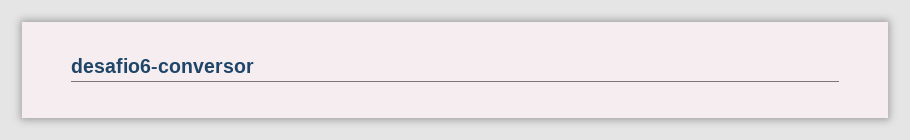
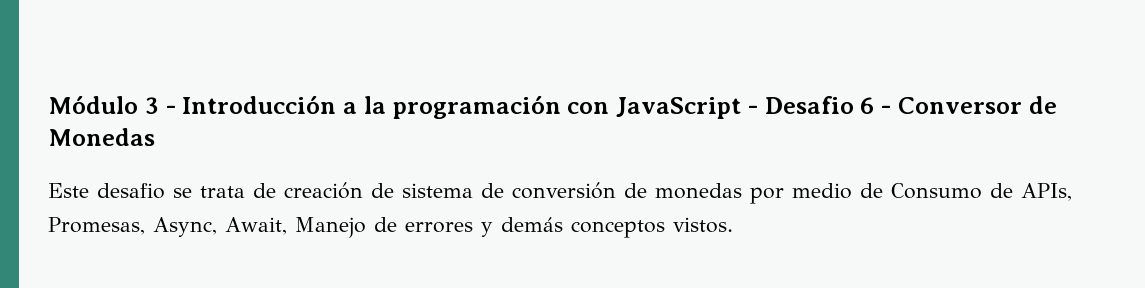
[71,58,254,73] desafio6-conversor -> [48,95,1057,119] [48,128,155,146] [48,182,1072,204] [48,217,733,238] Módulo 3 - Introducción a la programación con JavaScript - Desafio 6 - Conversor de Monedas // Este desafio se trata de creación de sistema de conversión de monedas por medio de Consumo de APIs, Promesas, Async, Await, Manejo de errores y demás conceptos vistos.

